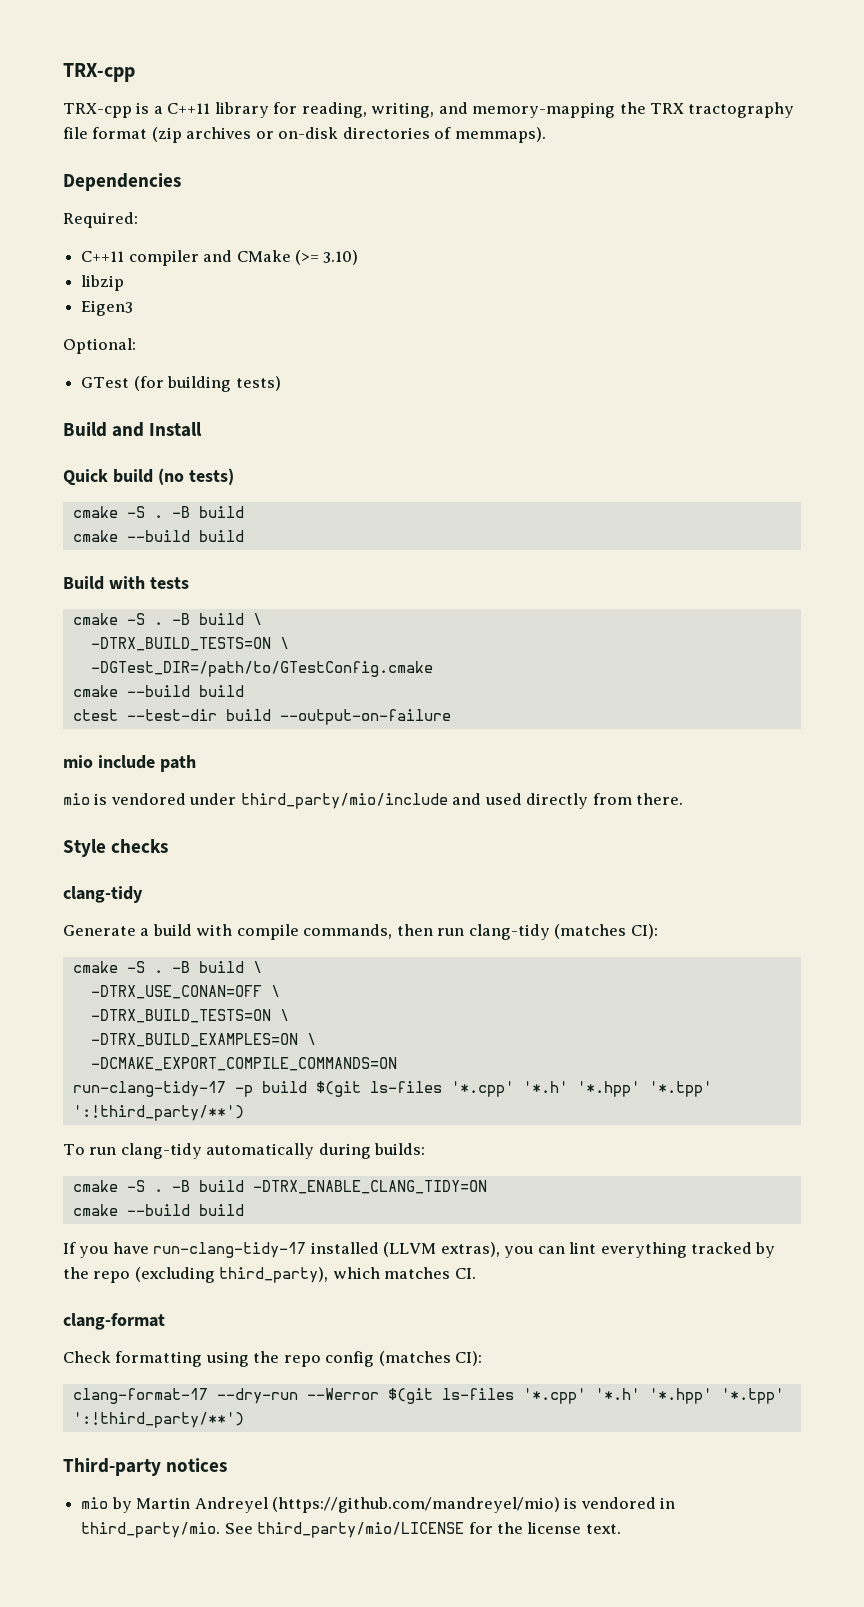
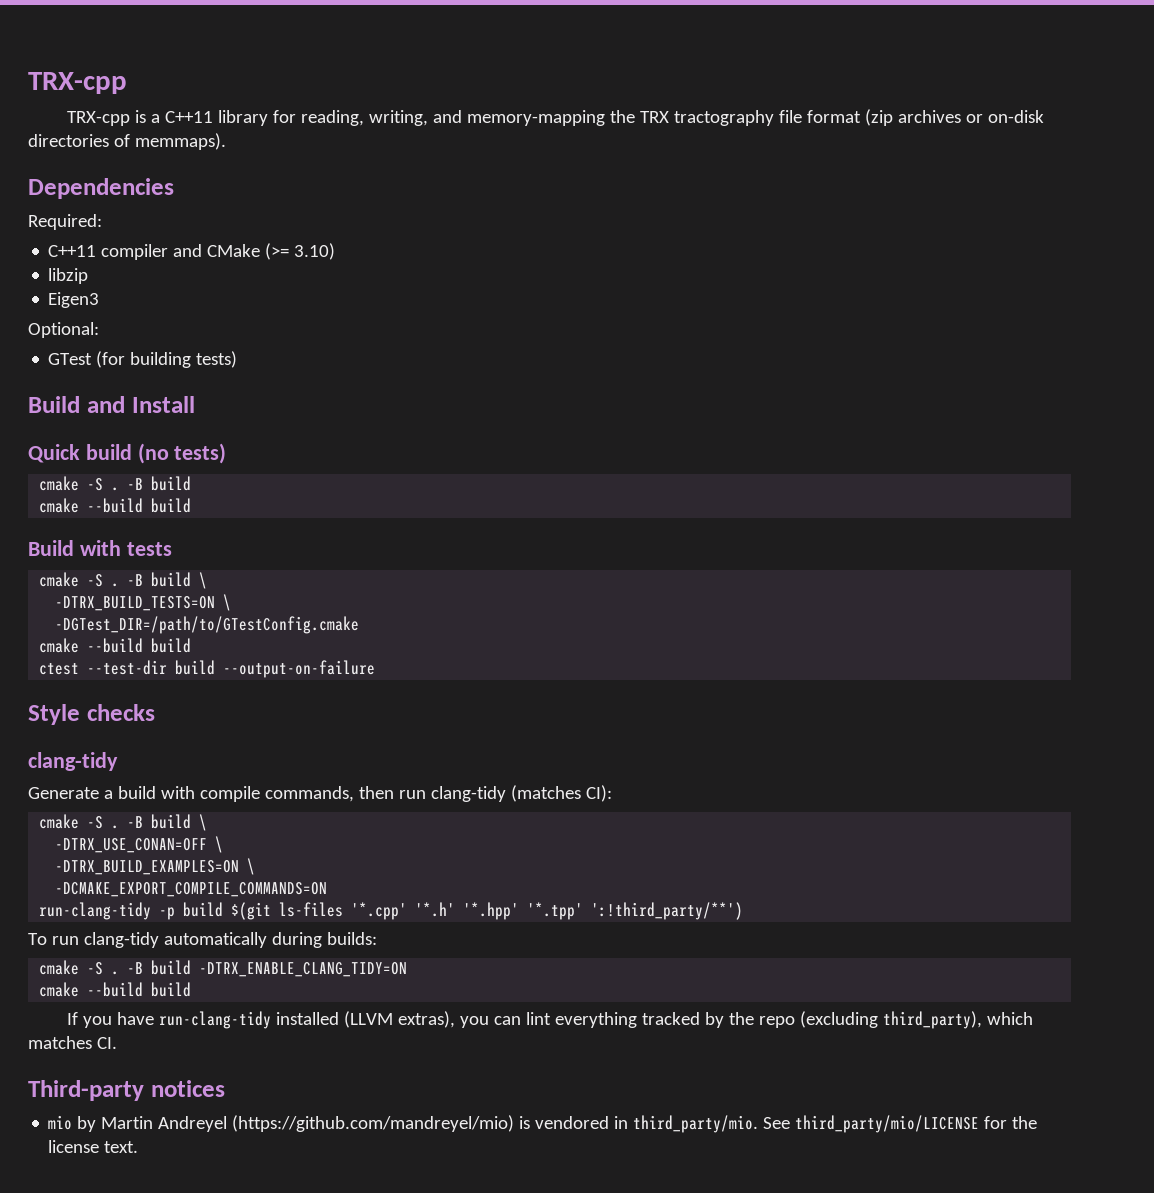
[63,755,196,772] [63,793,684,809] // mio include path // mio is vendored under third_party/mio/include and used directly from there. -> (376, 669) none
[90,1009,289,1023] // -DTRX_BUILD_TESTS=ON \ -> (224, 844) none
[72,1081,226,1097] run-clang-tidy-17 -> [39,902,152,920] run-clang-tidy
[153,1242,307,1258] run-clang-tidy-17 -> [159,1011,272,1029] run-clang-tidy
[63,1313,165,1330] [63,1351,483,1367] [72,1388,784,1404] [72,1412,244,1428] // clang-format // Check formatting using the repo config (matches CI): // clang-format-17 --dry-run --Werror $(git ls-files '*.cpp' '*.h' '*.hpp' '*.tpp' ':!third_party/**') -> (117, 1043) none

